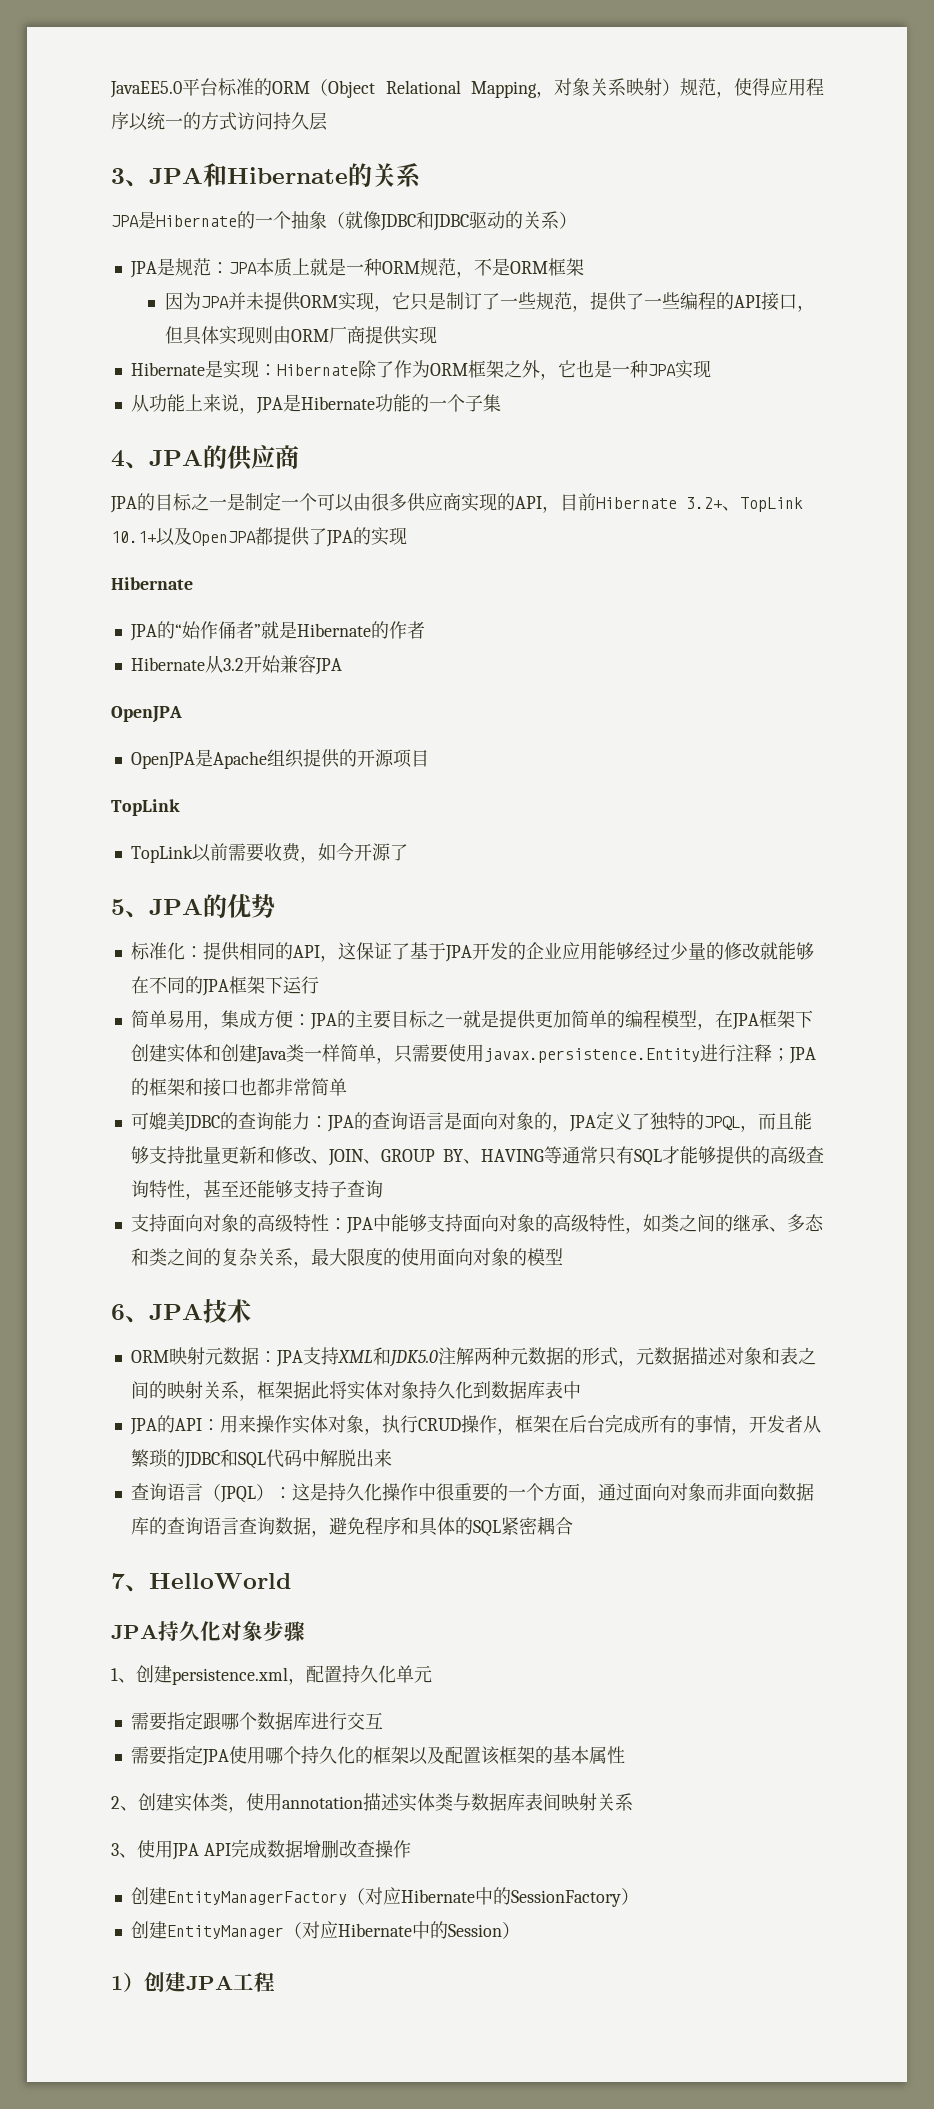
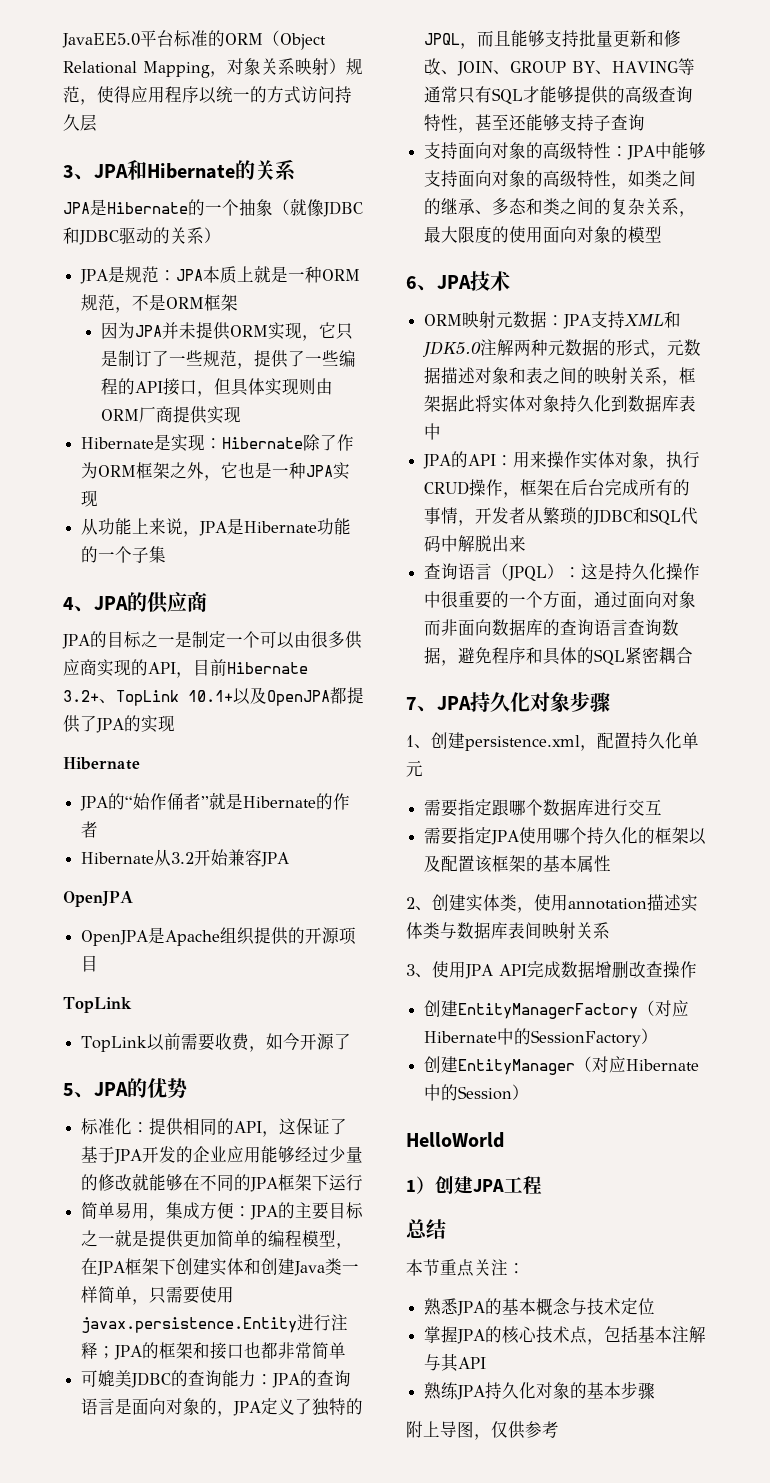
[149,1573,291,1589] HelloWorld // -> (437, 709) none
(520, 1930) none -> [406,1132,504,1148] // HelloWorld
(275, 1982) none -> [406,1219,446,1239] [406,1259,525,1277] [424,1298,656,1316] [424,1326,707,1345] [424,1354,487,1372] [424,1381,656,1400] [406,1421,559,1440] // 总结 // 本节重点关注： // 熟悉JPA的基本概念与技术定位 // 掌握JPA的核心技术点，包括基本注解与其API // 熟练JPA持久化对象的基本步骤 // 附上导图，仅供参考

